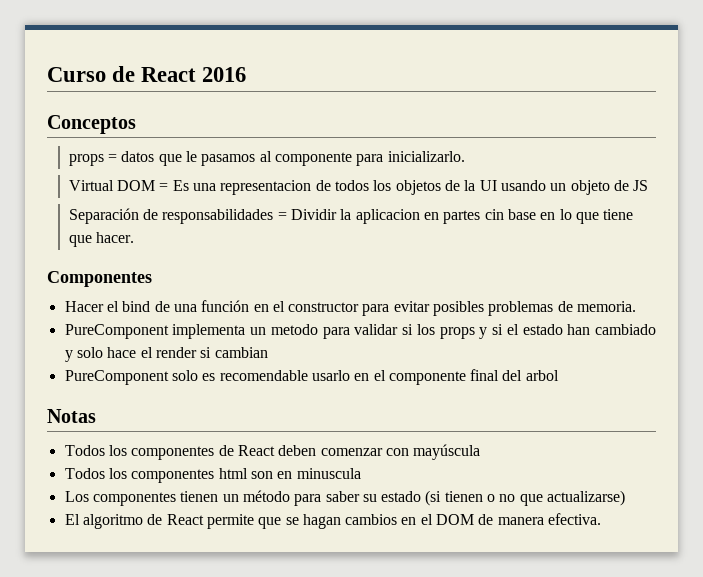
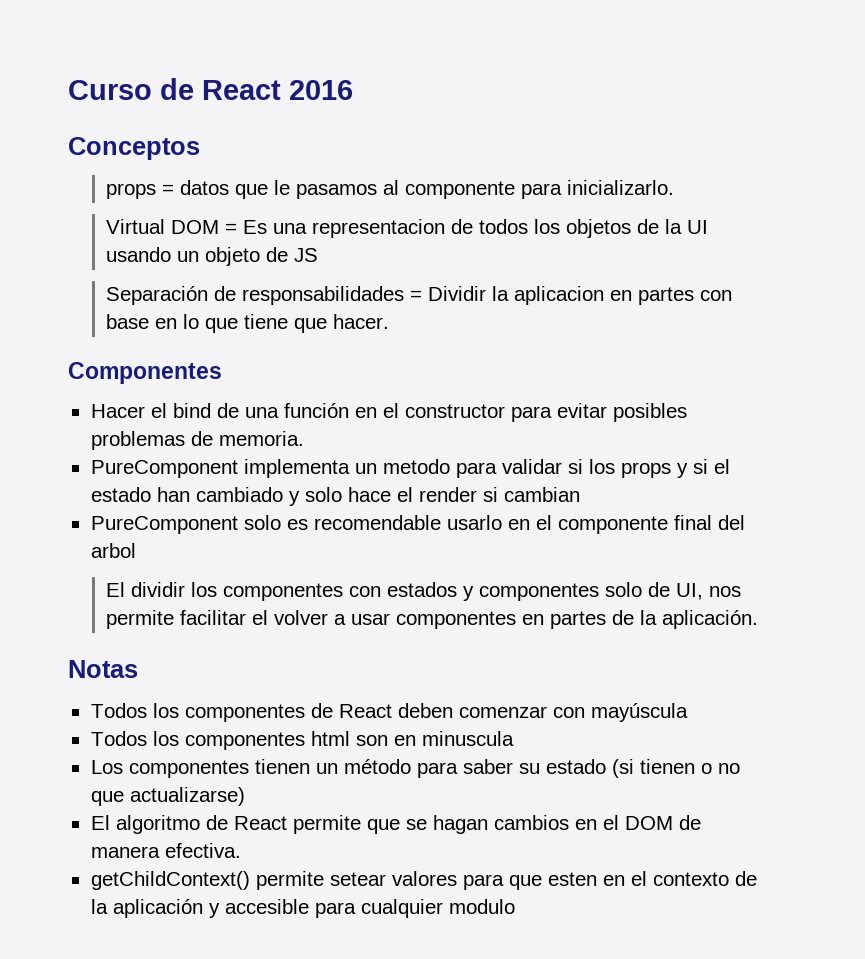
[484,209,504,220] cin -> [700,290,733,301] con
(559, 375) none -> [106,582,742,601] [106,610,759,629] // El dividir los componentes con estados y componentes solo de UI, nos permite facilitar el volver a usar componentes en partes de la aplicación.
(602, 519) none -> [90,871,757,890] [90,899,515,918] // getChildContext() permite setear valores para que esten en el contexto de la aplicación y accesible para cualquier modulo

